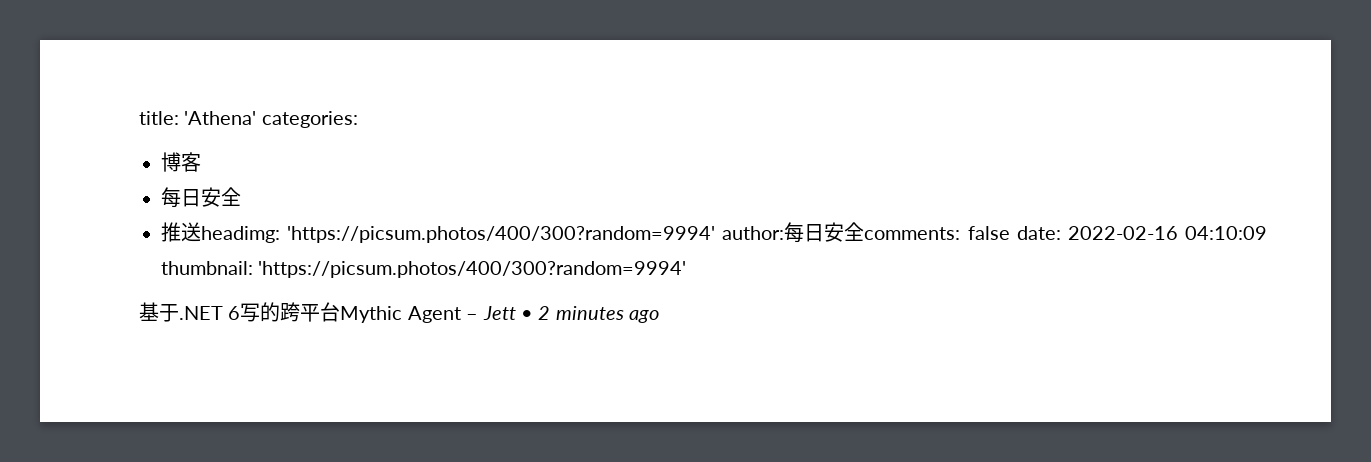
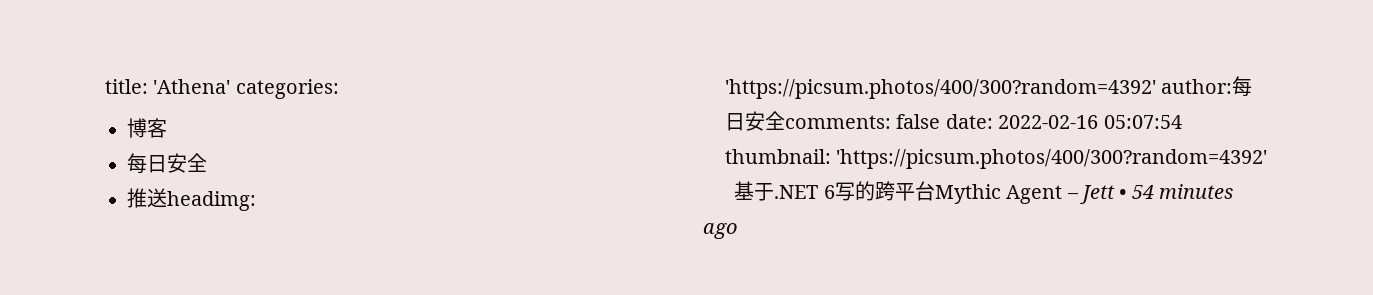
[287,226,716,243] 'https://picsum.photos/400/300?random=9994' -> [725,79,1156,99] 'https://picsum.photos/400/300?random=4392'
[1184,226,1267,240] [161,261,687,278] 04:10:09 thumbnail: 'https://picsum.photos/400/300?random=9994' -> [1103,115,1182,129] [725,149,1268,169] 05:07:54 thumbnail: 'https://picsum.photos/400/300?random=4392'
[538,306,551,320] 2 -> [1131,185,1154,199] 54

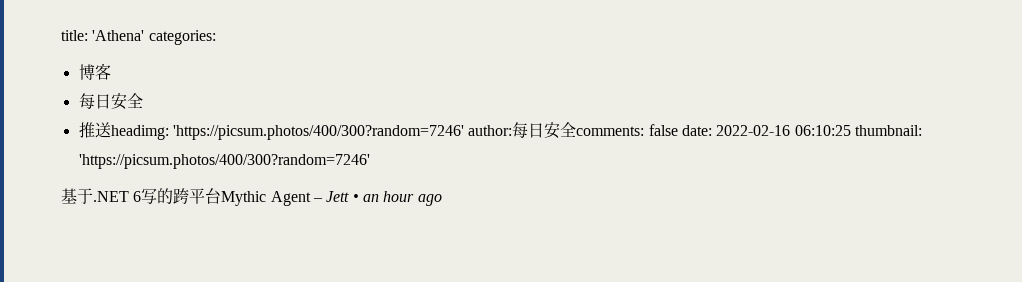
[725,79,1156,99] 'https://picsum.photos/400/300?random=4392' -> [172,125,464,140] 'https://picsum.photos/400/300?random=7246'
[1103,115,1182,129] [725,149,1268,169] 05:07:54 thumbnail: 'https://picsum.photos/400/300?random=4392' -> [794,125,922,136] [78,154,370,169] 06:10:25 thumbnail: 'https://picsum.photos/400/300?random=7246'
[1131,184,1234,199] 54 minutes -> [362,191,415,202] an hour

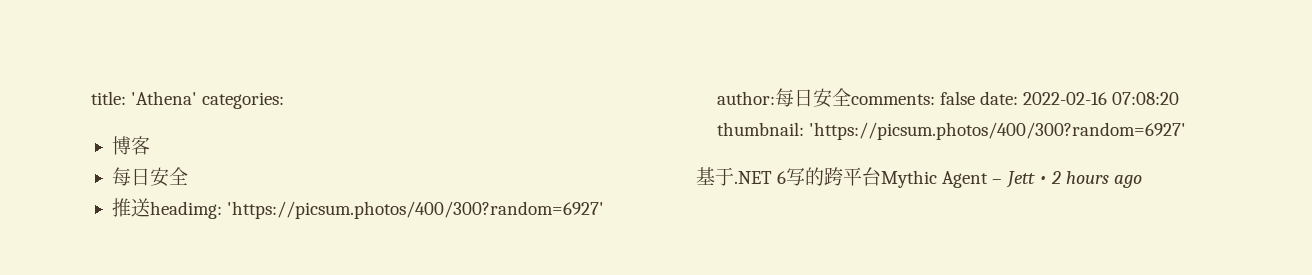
[172,125,464,140] 'https://picsum.photos/400/300?random=7246' -> [227,201,605,219] 'https://picsum.photos/400/300?random=6927'
[794,125,922,136] [78,154,370,169] 06:10:25 thumbnail: 'https://picsum.photos/400/300?random=7246' -> [1112,92,1180,105] [716,122,1187,140] 07:08:20 thumbnail: 'https://picsum.photos/400/300?random=6927'
[362,191,415,202] an hour -> [1050,171,1109,184] 2 hours

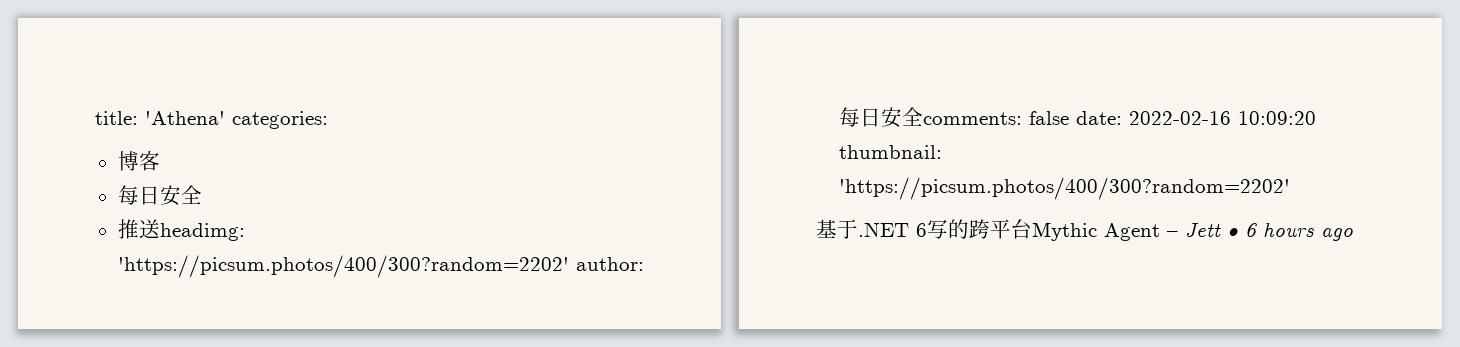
[227,201,605,219] 'https://picsum.photos/400/300?random=6927' -> [117,255,569,278] 'https://picsum.photos/400/300?random=2202'
[1112,92,1180,105] [716,122,1187,140] 07:08:20 thumbnail: 'https://picsum.photos/400/300?random=6927' -> [1237,111,1316,125] [838,145,942,159] [838,177,1290,200] 10:09:20 thumbnail: 'https://picsum.photos/400/300?random=2202'
[1050,171,1061,184] 2 -> [1245,223,1257,237] 6

